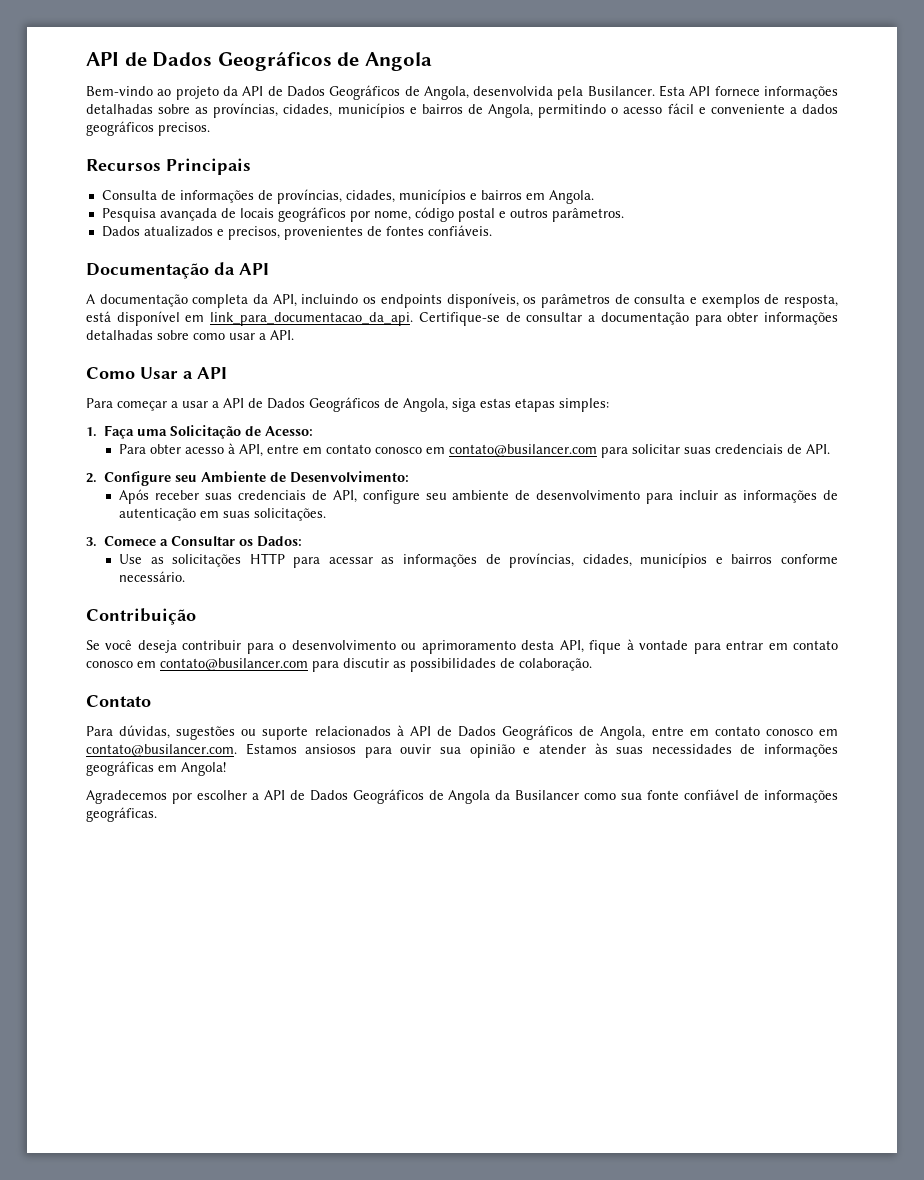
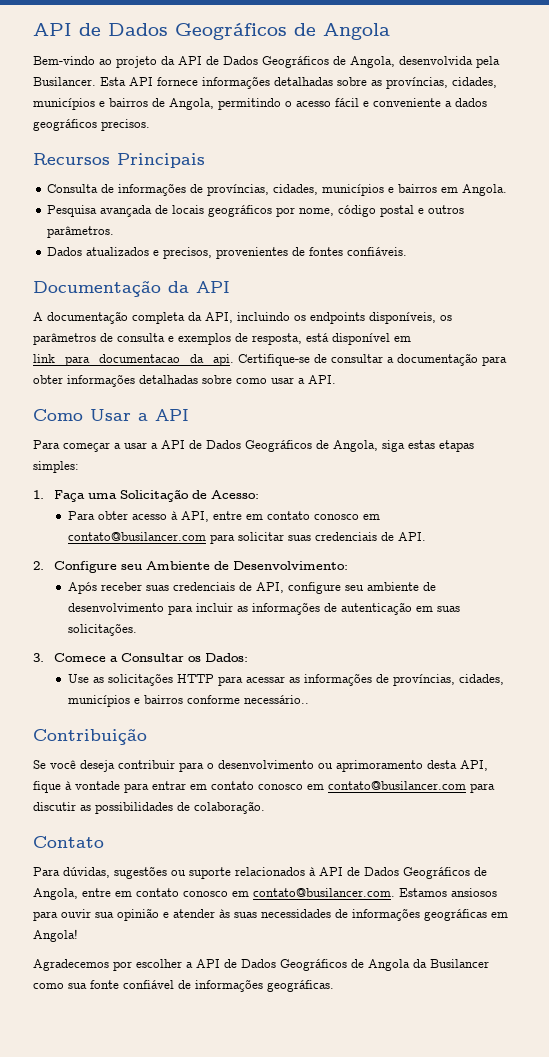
[118,571,185,582] necessário. -> [243,695,309,704] necessário..

